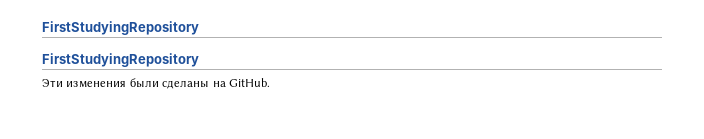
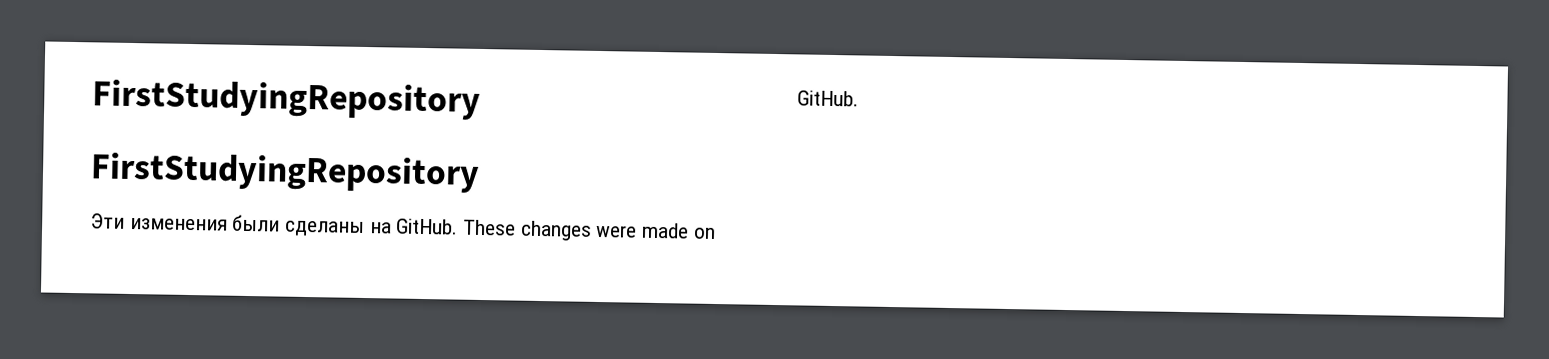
(270, 82) none -> [463,219,716,241] [797,90,859,107] These changes were made on GitHub.

